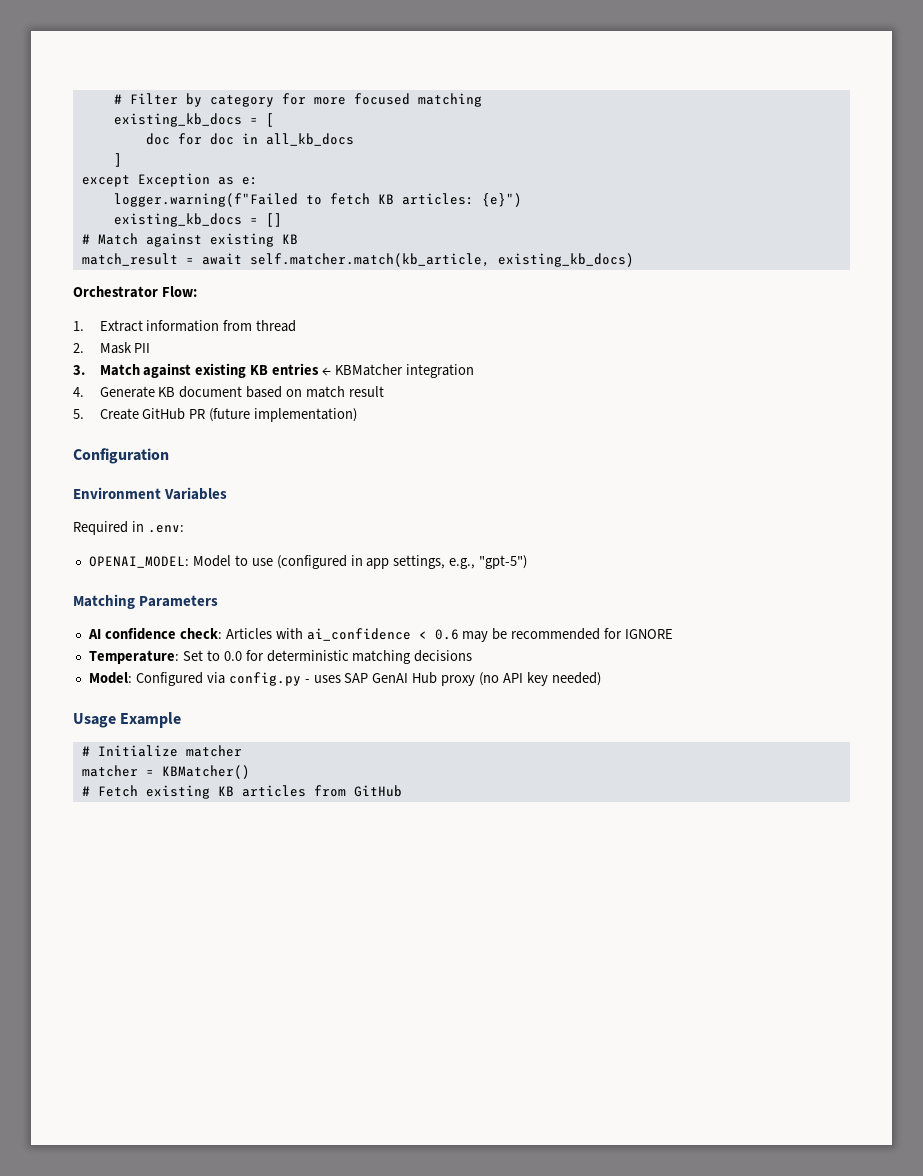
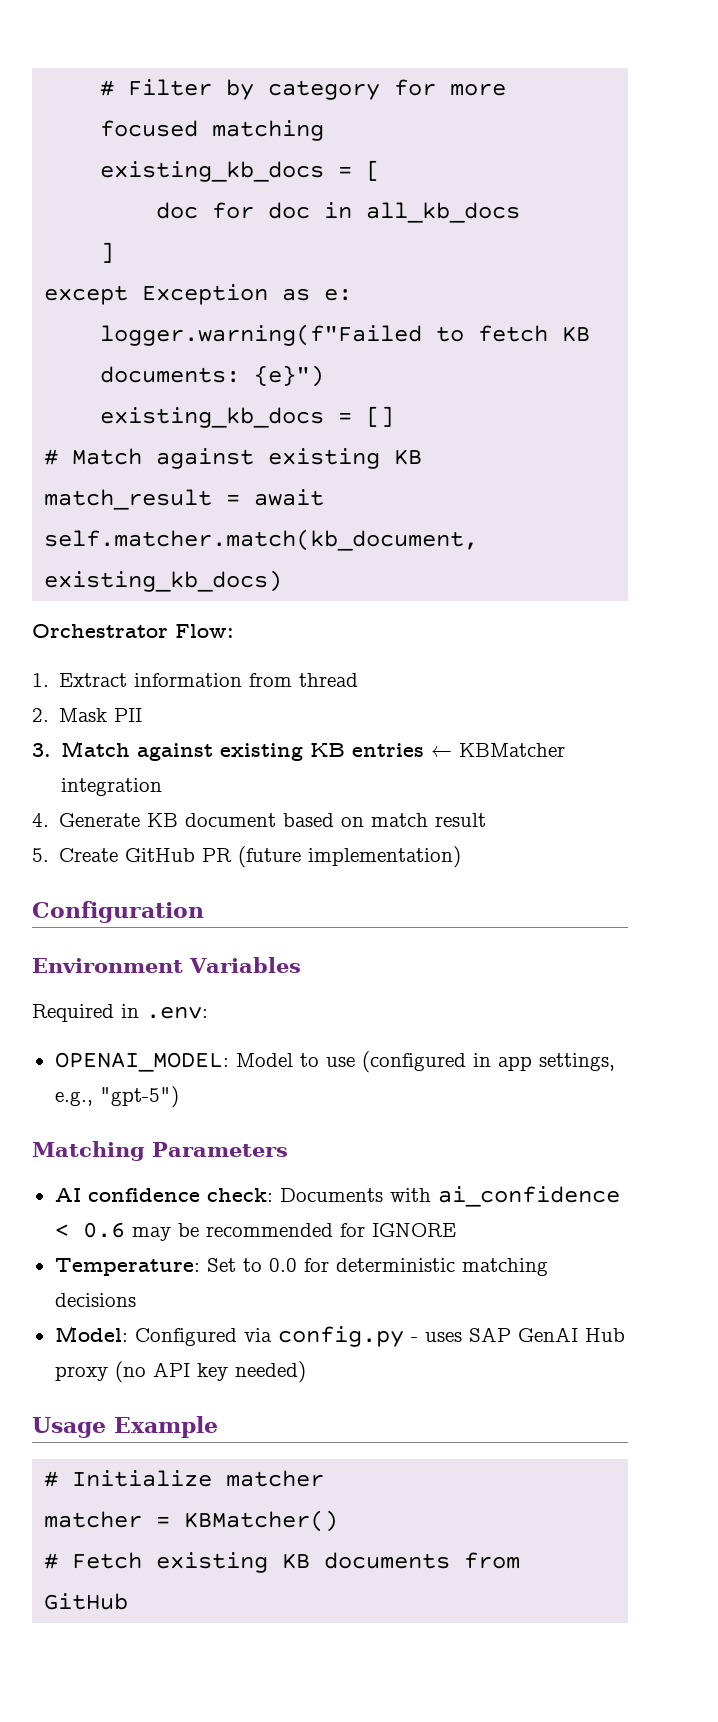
[401,193,474,205] articles: -> [100,366,241,383] documents:
[249,253,490,267] self.matcher.match(kb_article, -> [44,529,479,551] self.matcher.match(kb_document,
[225,628,272,639] Articles -> [279,1188,383,1202] Documents
[241,785,306,797] articles -> [324,1552,451,1569] documents

